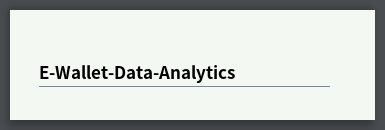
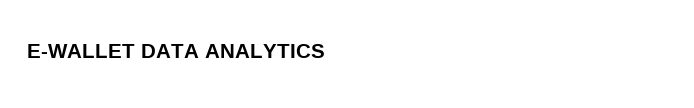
[39,65,235,83] E-Wallet-Data-Analytics -> [27,44,325,58] E-WALLET DATA ANALYTICS

